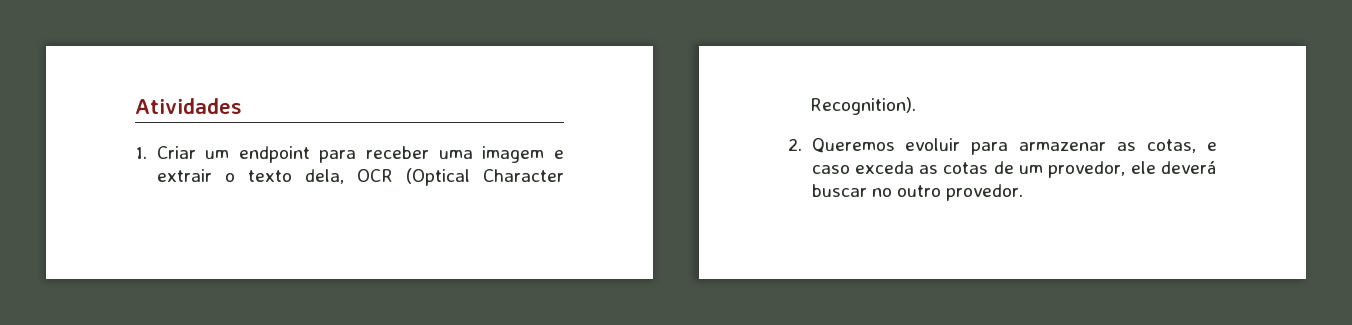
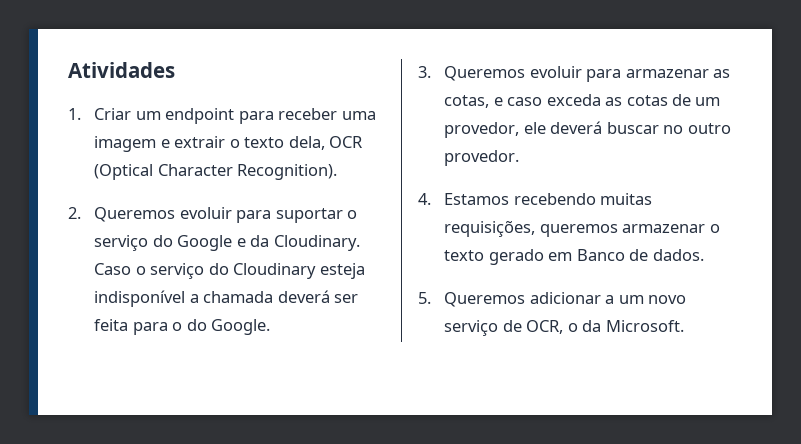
(1009, 148) none -> [275,208,358,223] [94,235,360,251] [94,263,365,279] [94,290,359,307] [94,319,271,335] [418,66,622,82] suportar o serviço do Google e da Cloudinary. Caso o serviço do Cloudinary esteja indisponível a chamada deverá ser feita para o do Google. // 3. Queremos evoluir para
(1023, 192) none -> [418,193,653,205] [444,220,720,237] [444,249,704,265] [418,292,687,307] [444,320,684,336] // 4. Estamos recebendo muitas requisições, queremos armazenar o texto gerado em Banco de dados. // 5. Queremos adicionar a um novo serviço de OCR, o da Microsoft.

